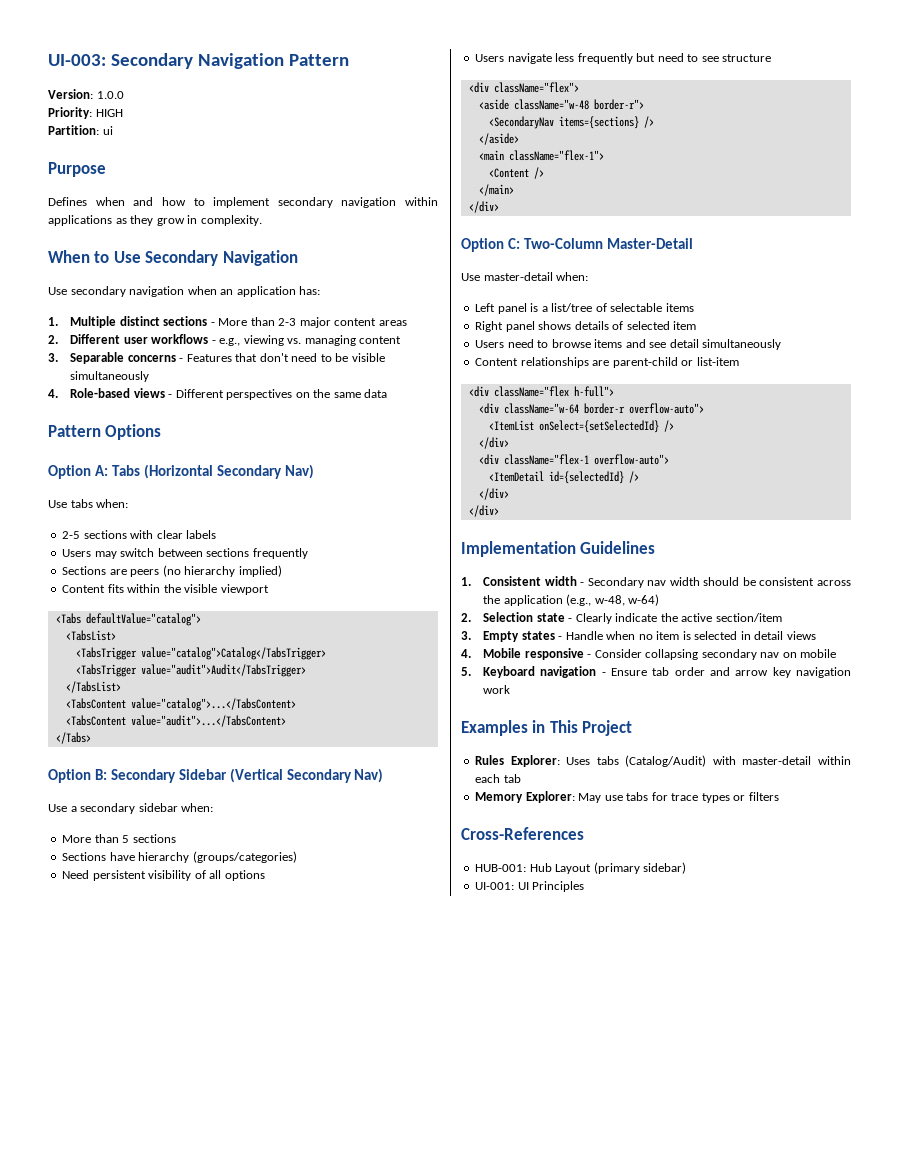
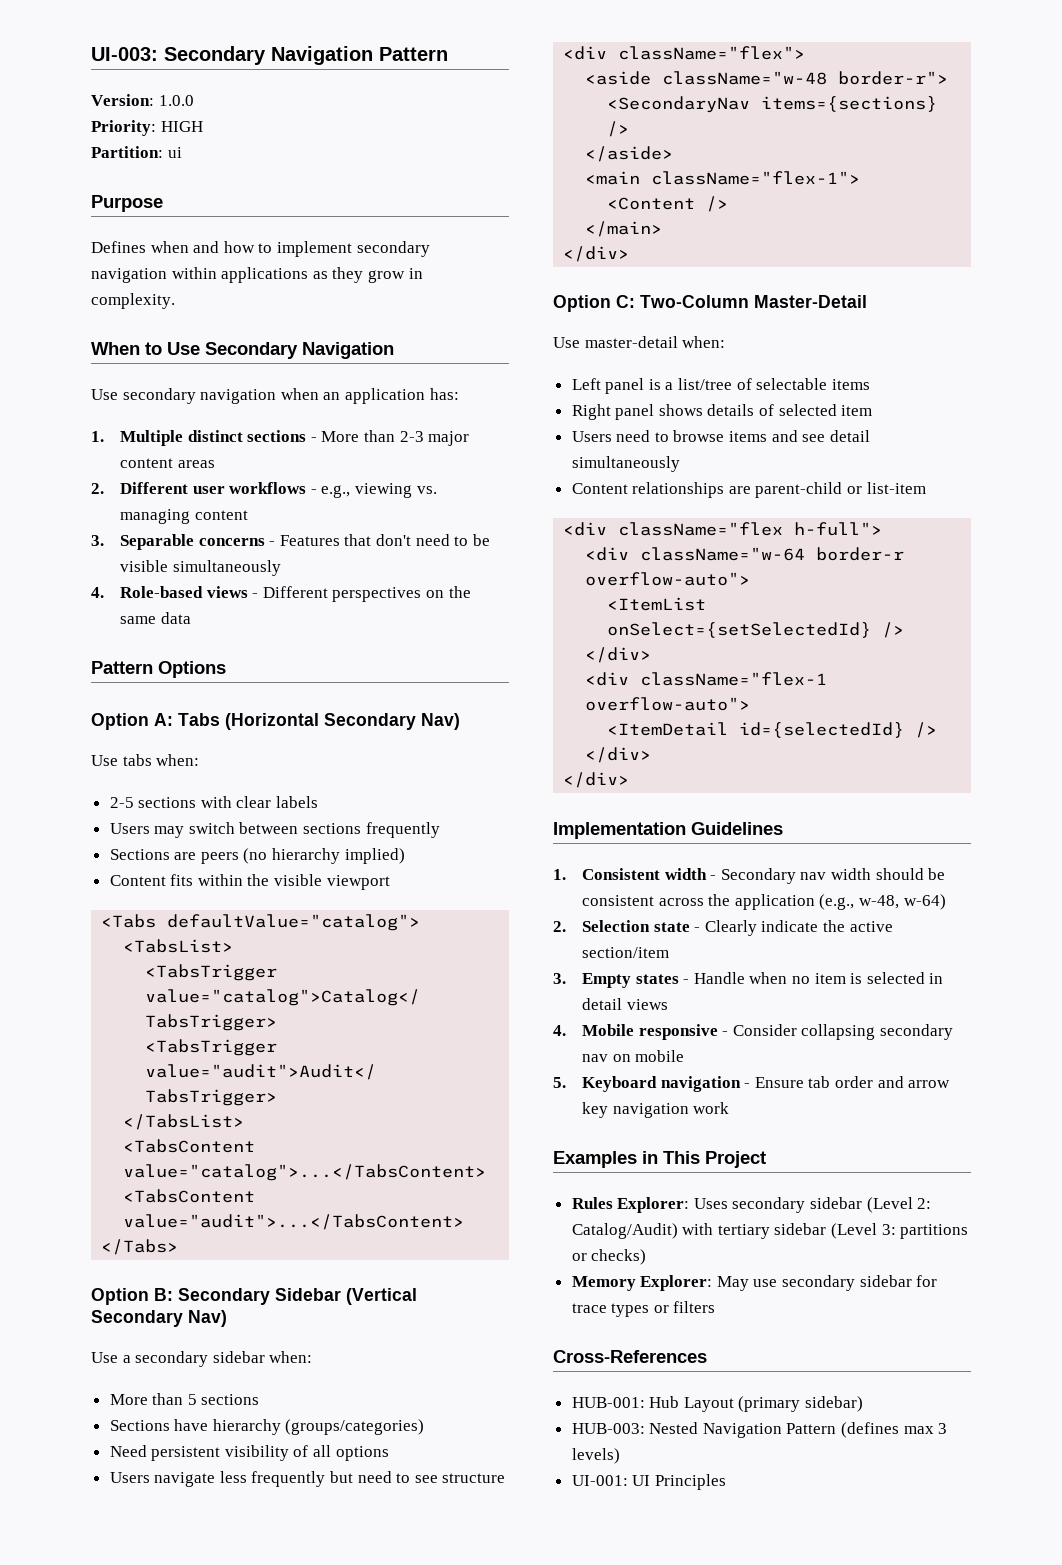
[596,755,851,767] [475,774,521,783] tabs (Catalog/Audit) with master-detail within each tab -> [732,1197,932,1213] [571,1223,969,1239] [571,1249,647,1265] secondary sidebar (Level 2: Catalog/Audit) with tertiary sidebar (Level 3: partitions or checks)
[626,792,649,801] tabs -> [782,1275,912,1291] secondary sidebar
(687, 868) none -> [571,1422,948,1438] [571,1448,620,1464] // HUB-003: Nested Navigation Pattern (defines max 3 levels)

